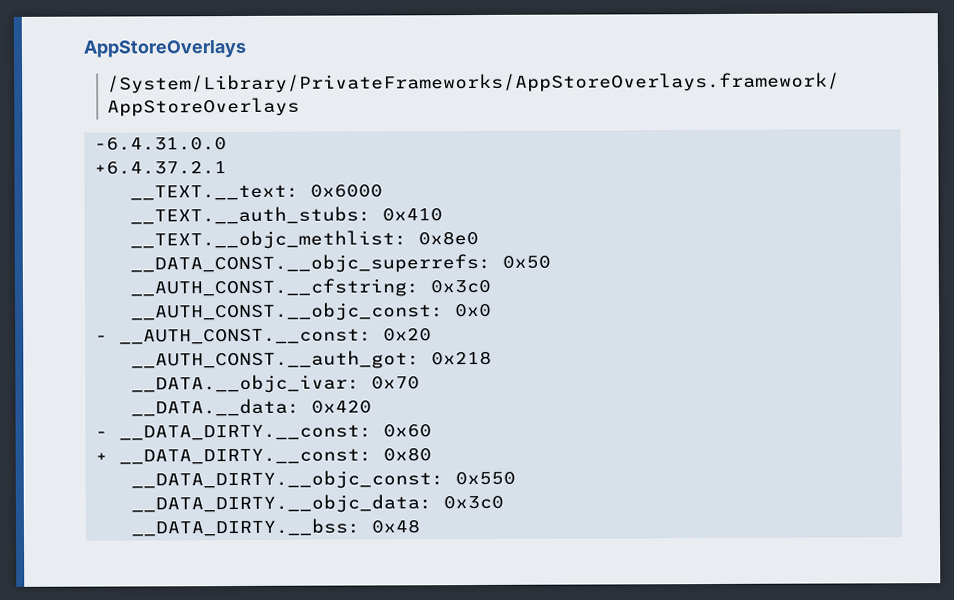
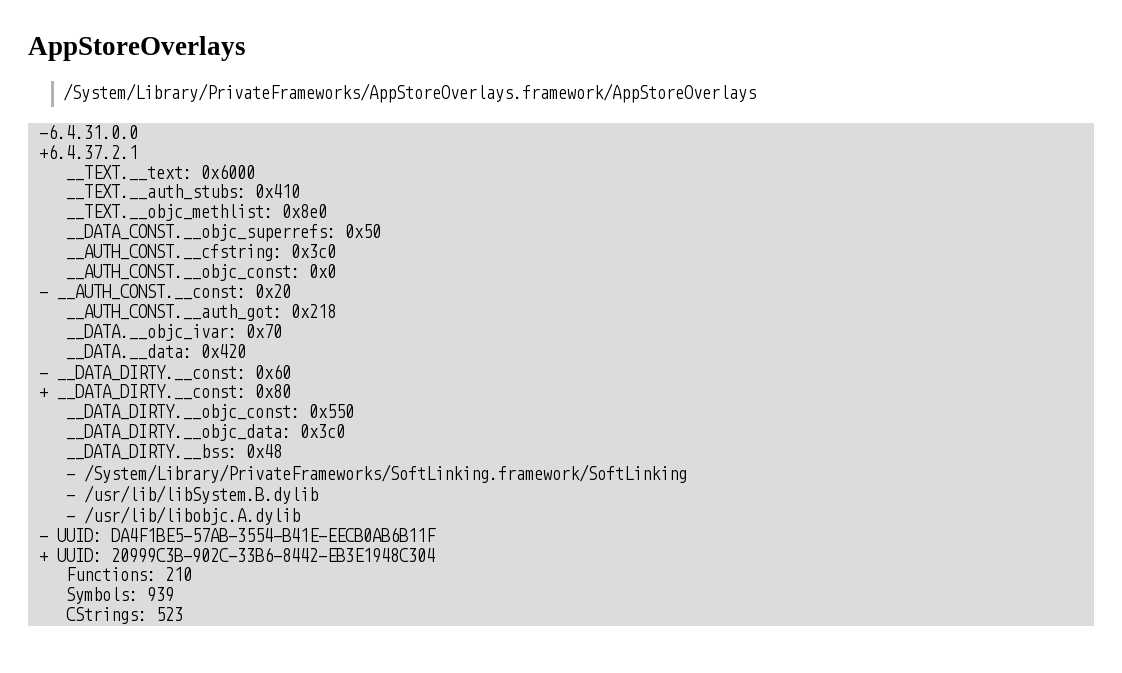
(420, 526) none -> [65,464,687,483] [65,485,318,504] [65,506,300,525] [38,527,436,542] [38,547,435,563] [65,567,192,581] [65,587,174,604] [65,607,183,624] // - /System/Library/PrivateFrameworks/SoftLinking.framework/SoftLinking // - /usr/lib/libSystem.B.dylib // - /usr/lib/libobjc.A.dylib // - UUID: DA4F1BE5-57AB-3554-B41E-EECB0AB6B11F // + UUID: 20999C3B-902C-33B6-8442-EB3E1948C304 // Functions: 210 // Symbols: 939 // CStrings: 523

